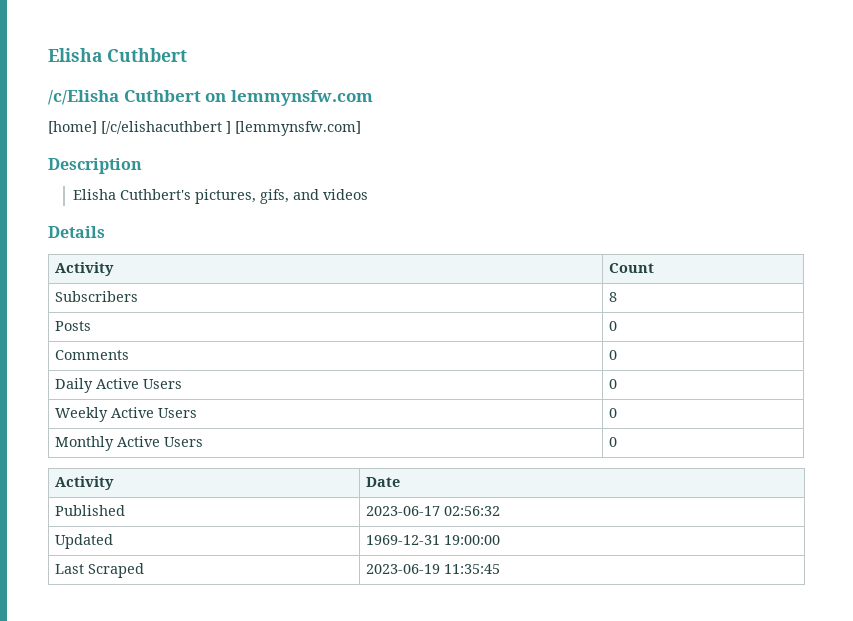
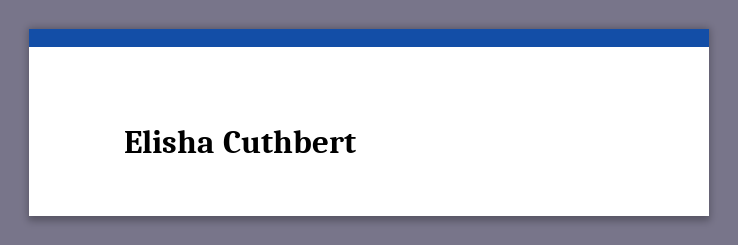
[48,90,373,106] [48,121,361,136] [48,158,142,174] [72,189,368,204] [48,226,105,238] [54,262,114,276] [608,263,654,273] [54,291,138,302] [608,292,617,302] [54,321,91,331] [608,321,617,331] [54,350,129,360] [608,350,617,360] [54,378,182,393] [608,379,617,389] [54,407,197,422] [608,408,617,418] [54,436,203,451] [608,437,617,447] [54,476,114,490] [365,477,400,487] [54,505,125,516] [365,506,500,516] [54,534,113,549] [365,535,500,545] [54,563,144,578] [365,564,500,574] // /c/Elisha Cuthbert on lemmynsfw.com // [home] [/c/elishacuthbert ] [lemmynsfw.com] // Description // Elisha Cuthbert's pictures, gifs, and videos // Details // Activity | Count // Subscribers | 8 // Posts | 0 // Comments | 0 // Daily Active Users | 0 // Weekly Active Users | 0 // Monthly Active Users | 0 // Activity | Date // Published | 2023-06-17 02:56:32 // Updated | 1969-12-31 19:00:00 // Last Scraped | 2023-06-19 11:35:45 -> (356, 141) none

